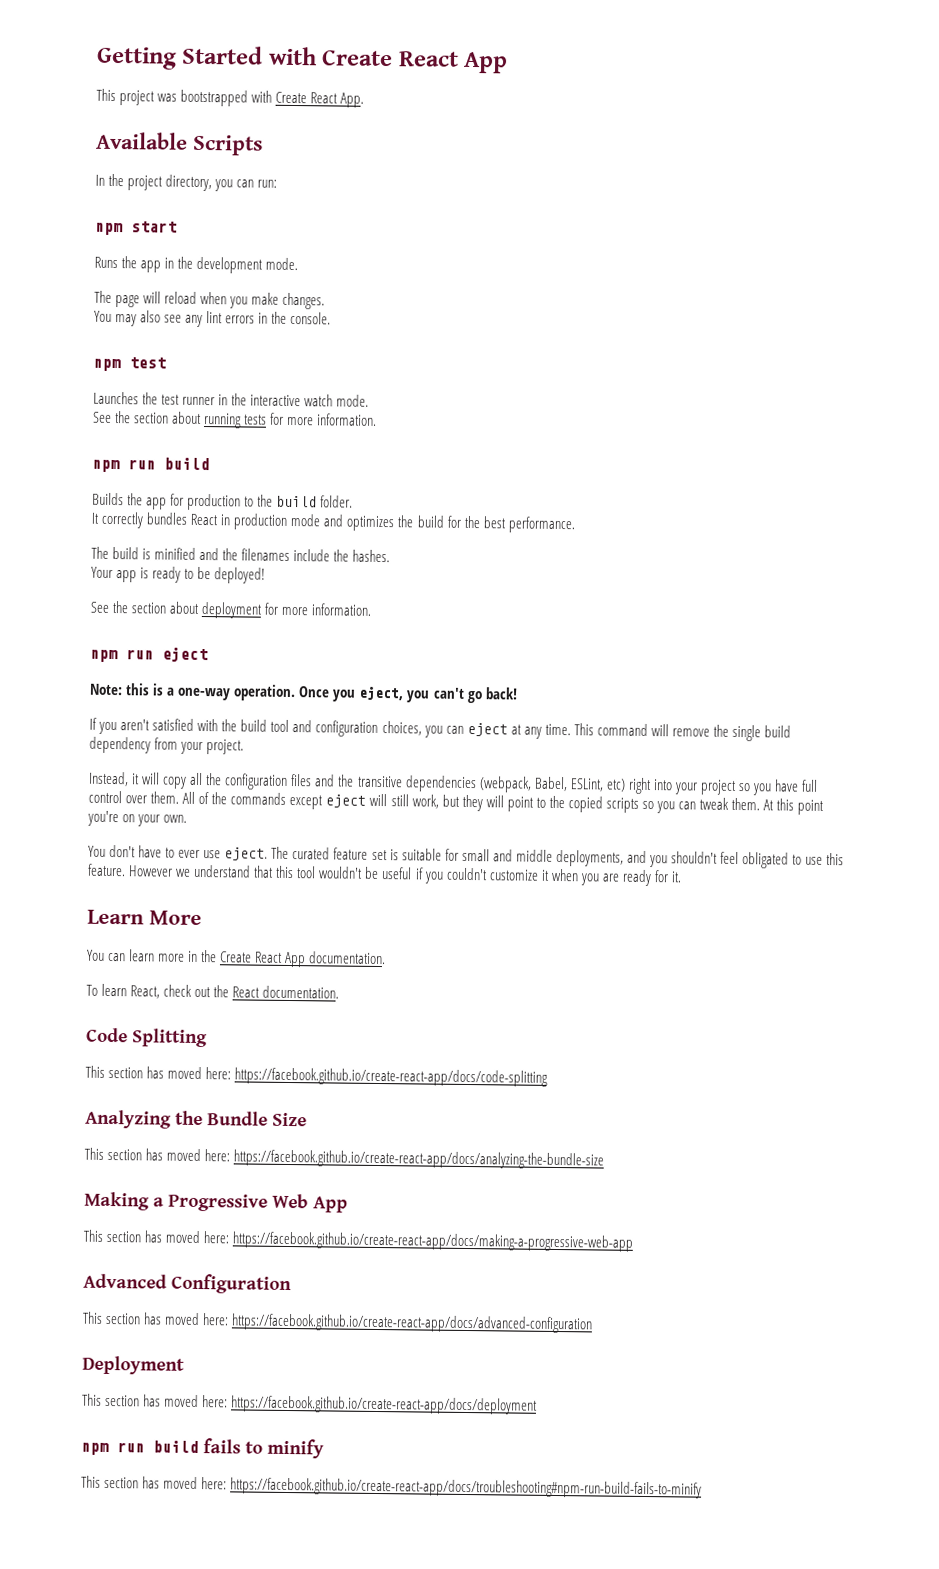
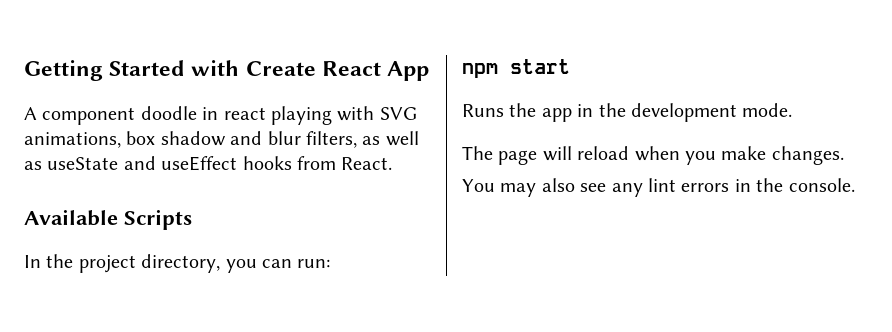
[96,88,365,108] This project was bootstrapped with Create React App. -> [24,106,417,125] [24,131,419,148] [24,156,393,171] A component doodle in react playing with SVG animations, box shadow and blur filters, as well as useState and useEffect hooks from React.
[93,357,166,372] [93,391,370,407] [93,411,378,429] [92,457,210,473] [92,492,354,511] [91,511,575,534] [91,546,391,563] [91,566,266,584] [90,601,373,619] [90,646,208,663] [89,683,518,704] [89,717,792,742] [89,736,245,755] [88,771,819,796] [88,790,825,815] [87,810,188,827] [88,844,845,869] [87,863,682,887] [87,909,202,926] [87,949,387,968] [86,983,340,999] [86,1027,209,1048] [85,1065,549,1087] [85,1109,308,1129] [84,1147,605,1170] [84,1191,348,1213] [83,1229,634,1252] [83,1273,293,1295] [82,1311,594,1334] [82,1355,185,1375] [82,1393,539,1415] [81,1438,325,1459] [81,1475,703,1499] // npm test // Launches the test runner in the interactive watch mode. // See the section about running tests for more information. // npm run build // Builds the app for production to the build folder. // It correctly bundles React in production mode and optimizes the build for the best performance. // The build is minified and the filenames include the hashes. // Your app is ready to be deployed! // See the section about deployment for more information. // npm run eject // Note: this is a one-way operation. Once you eject, you can't go back! // If you aren't satisfied with the build tool and configuration choices, you can eject at any time. This command will remove the single build dependency from your project. // Instead, it will copy all the configuration files and the transitive dependencies (webpack, Babel, ESLint, etc) right into your project so you have full control over them. All of the commands except eject will still work, but they will point to the copied scripts so you can tweak them. At this point you're on your own. // You don't have to ever use eject. The curated feature set is suitable for small and middle deployments, and you shouldn't feel obligated to use this feature. However we understand that this tool wouldn't be useful if you couldn't customize it when you are ready for it. // Learn More // You can learn more in the Create React App documentation. // To learn React, check out the React documentation. // Code Splitting // This section has moved here: https://facebook.github.io/create-react-app/docs/code-splitting // Analyzing the Bundle Size // This section has moved here: https://facebook.github.io/create-react-app/docs/analyzing-the-bundle-size // Making a Progressive Web App // This section has moved here: https://facebook.github.io/create-react-app/docs/making-a-progressive-web-app // Advanced Configuration // This section has moved here: https://facebook.github.io/create-react-app/docs/advanced-configuration // Deployment // This section has moved here: https://facebook.github.io/create-react-app/docs/deployment // npm run build fails to minify // This section has moved here: https://facebook.github.io/create-react-app/docs/troubleshooting#npm-run-build-fails-to-minify -> (855, 185) none

